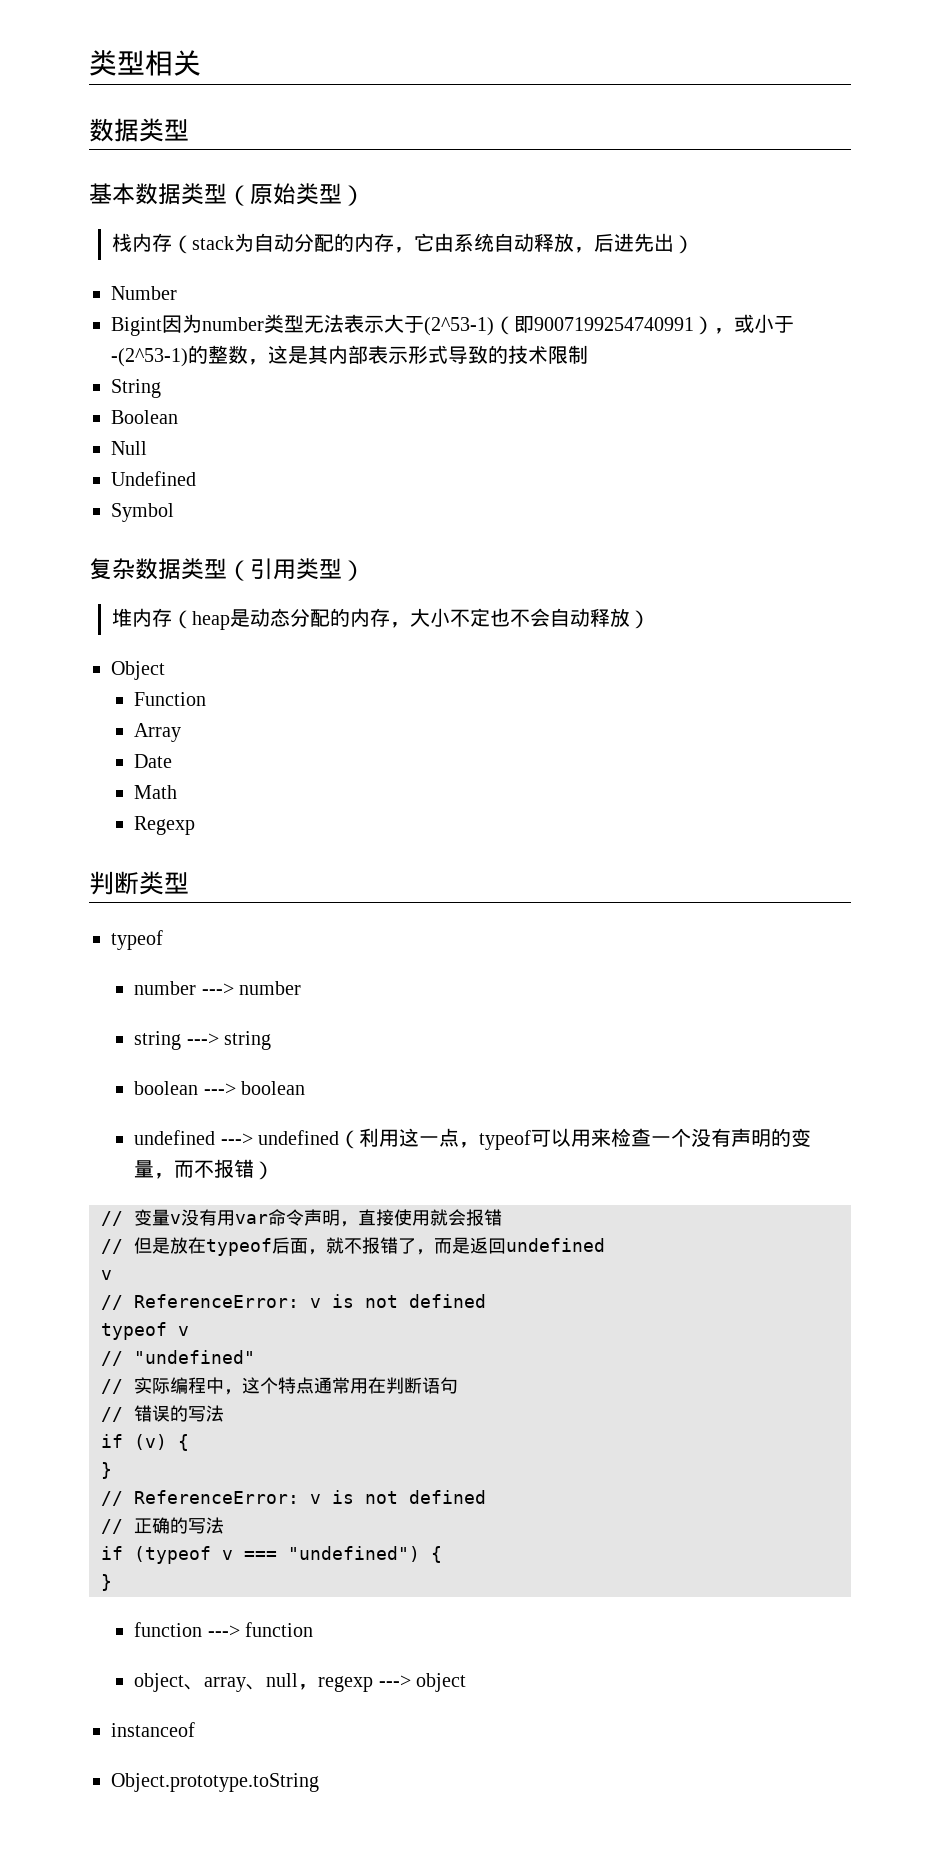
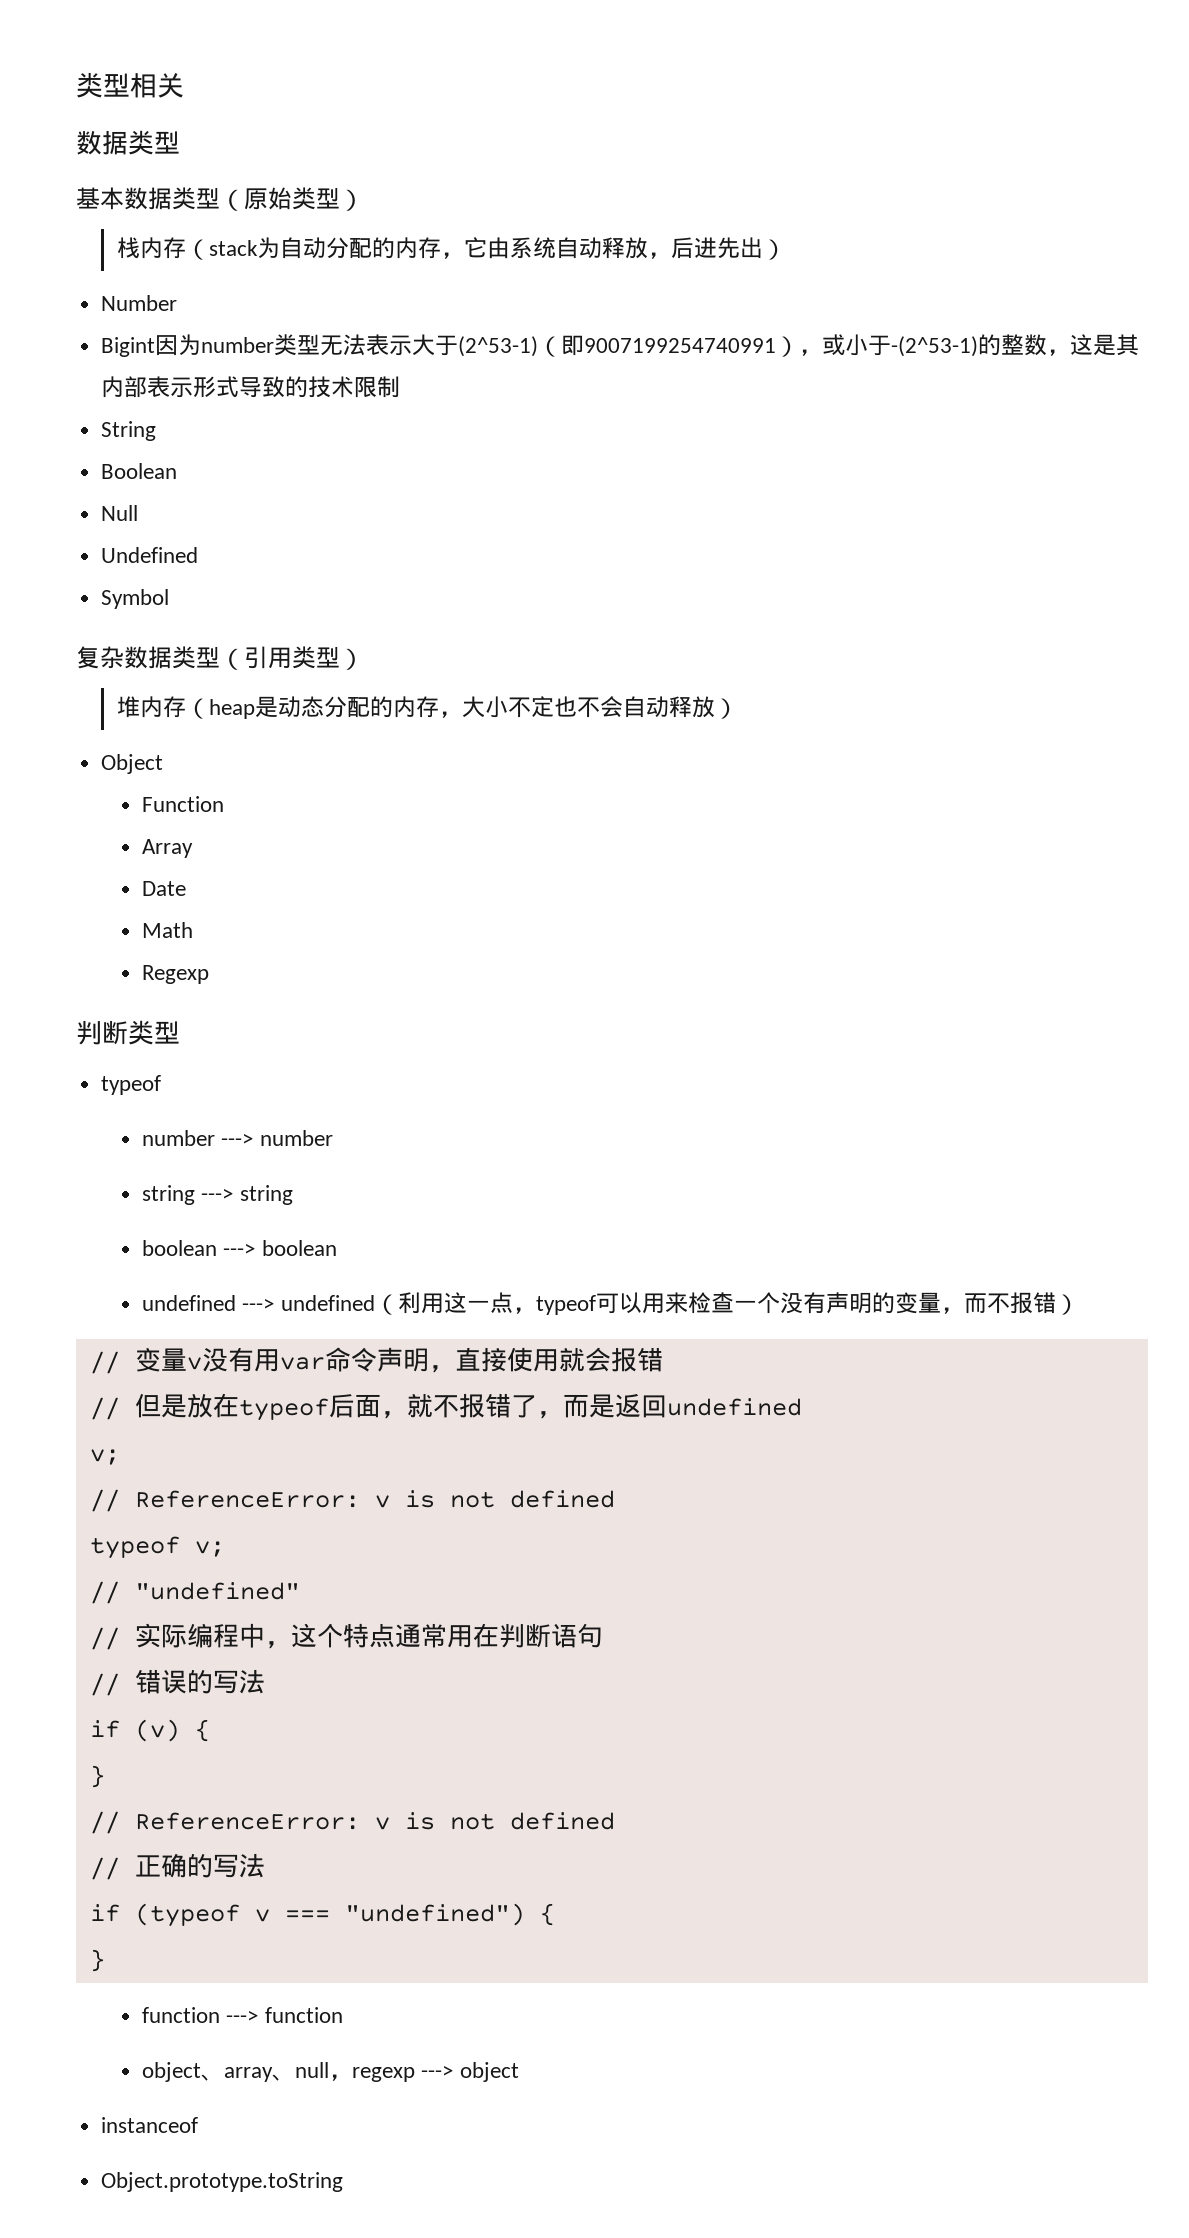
[101,1270,112,1280] v -> [89,1449,120,1465] v;
[178,1326,189,1336] v -> [194,1541,225,1557] v;

